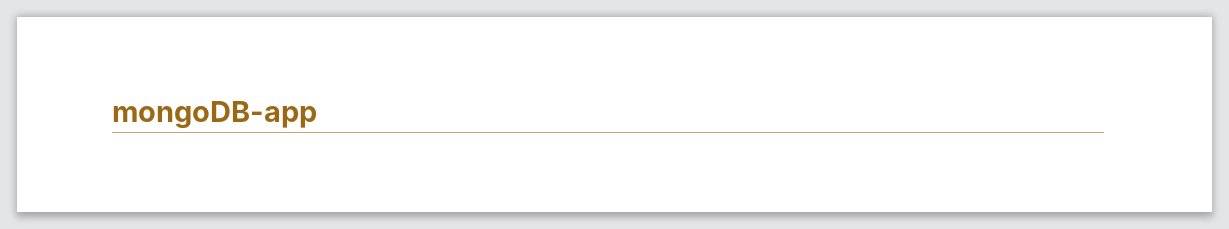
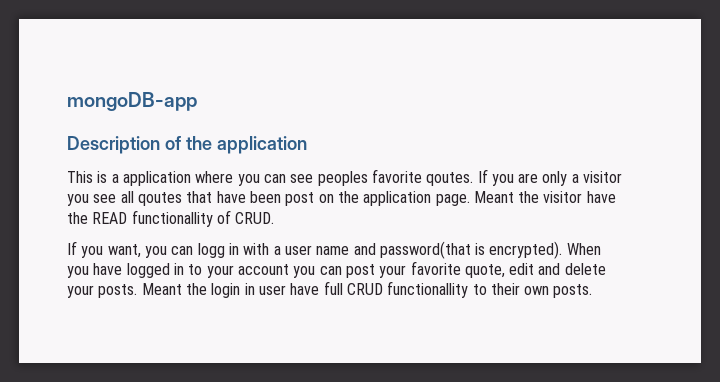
(317, 115) none -> [67,136,307,154] [67,169,623,186] [67,191,616,206] [67,210,275,227] [67,241,601,259] [67,261,606,278] [67,281,593,298] // Description of the application // This is a application where you can see peoples favorite qoutes. If you are only a visitor you see all qoutes that have been post on the application page. Meant the visitor have the READ functionallity of CRUD. // If you want, you can logg in with a user name and password(that is encrypted). When you have logged in to your account you can post your favorite quote, edit and delete your posts. Meant the login in user have full CRUD functionallity to their own posts.

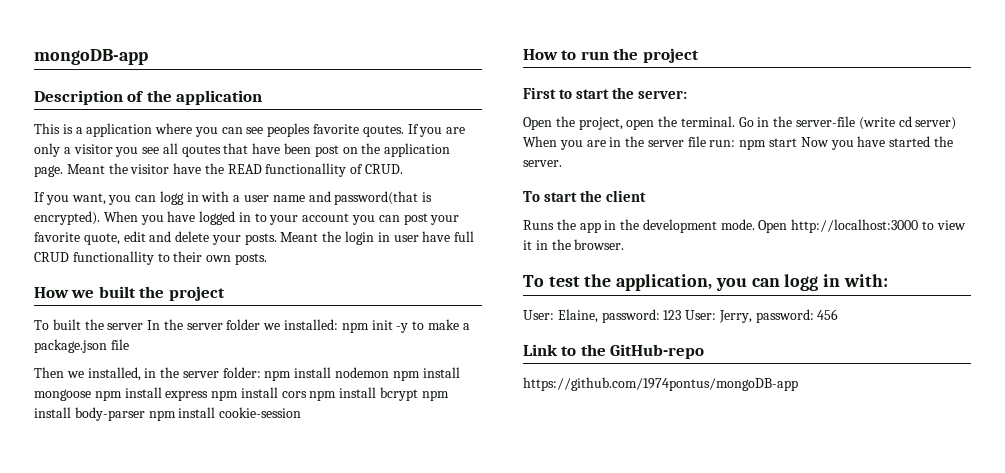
(593, 291) none -> [34,286,225,301] [34,319,470,333] [34,339,129,353] [34,367,460,381] [34,387,449,401] [34,407,302,421] [523,48,699,63] [523,87,688,99] [523,116,957,130] [523,136,953,150] [523,160,562,167] [523,190,647,202] [523,219,966,233] [523,239,625,250] [523,274,888,291] [523,309,839,323] [523,344,705,359] [523,377,798,391] // How we built the project // To built the server In the server folder we installed: npm init -y to make a package.json file // Then we installed, in the server folder: npm install nodemon npm install mongoose npm install express npm install cors npm install bcrypt npm install body-parser npm install cookie-session // How to run the project // First to start the server: // Open the project, open the terminal. Go in the server-file (write cd server) When you are in the server file run: npm start Now you have started the server. // To start the client // Runs the app in the development mode. Open http://localhost:3000 to view it in the browser. // To test the application, you can logg in with: // User: Elaine, password: 123 User: Jerry, password: 456 // Link to the GitHub-repo // https://github.com/1974pontus/mongoDB-app

